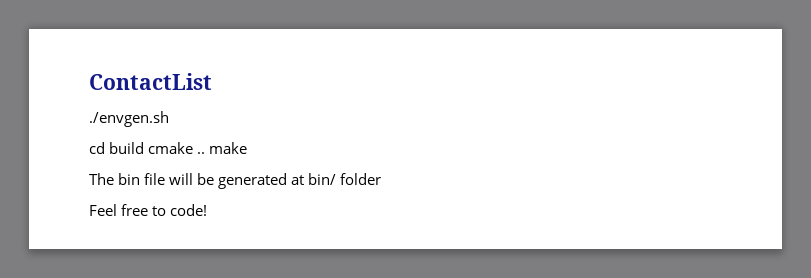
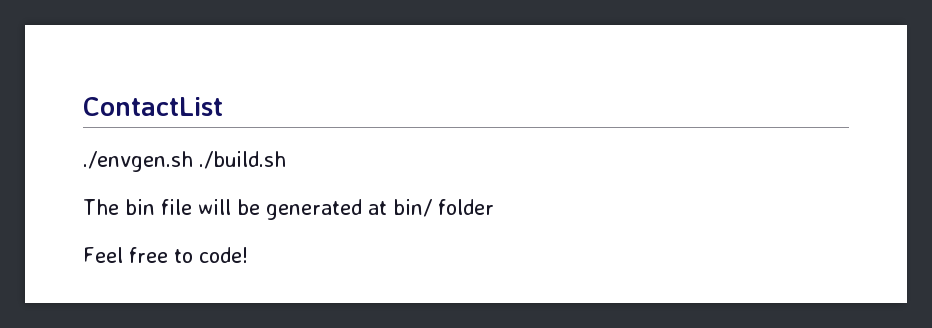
[89,142,248,154] // cd build cmake .. make -> [199,151,286,169] ./build.sh

